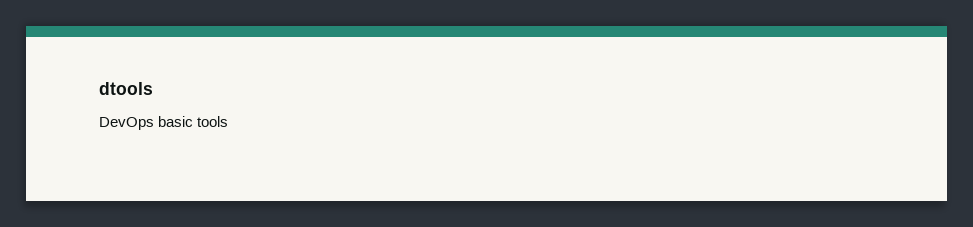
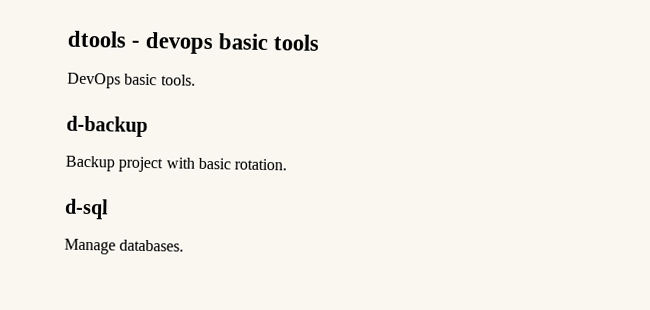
[99,116,229,130] // DevOps basic tools -> [131,31,321,55] [67,72,196,89] [66,115,148,138] [65,155,288,173] [64,198,109,220] [64,238,185,255] - devops basic tools // DevOps basic tools. // d-backup // Backup project with basic rotation. // d-sql // Manage databases.

